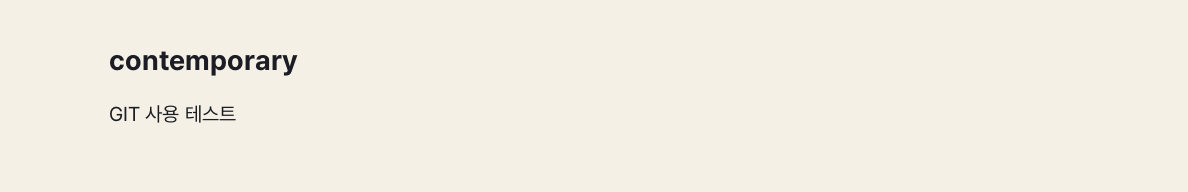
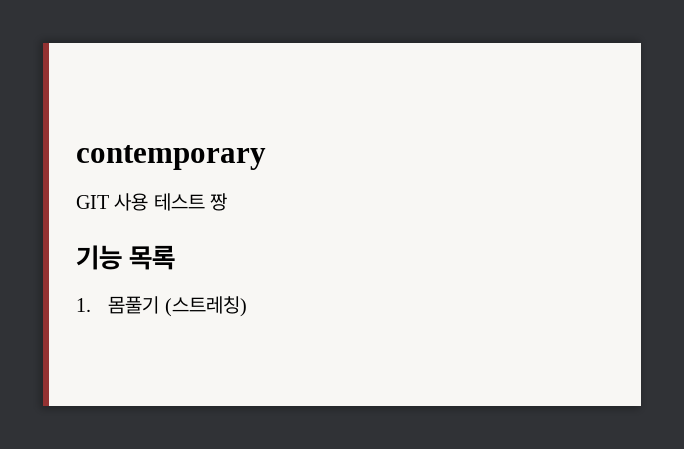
(236, 114) none -> [210,193,228,211] [76,245,176,270] [76,296,247,317] 짱 // 기능 목록 // 1. 몸풀기 (스트레칭)

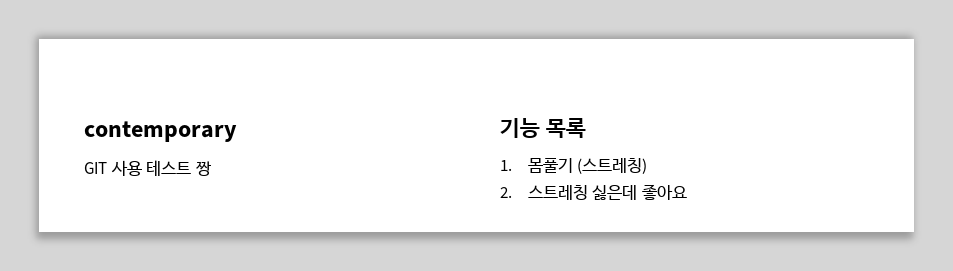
(247, 306) none -> [500,184,687,200] // 2. 스트레칭 싫은데 좋아요

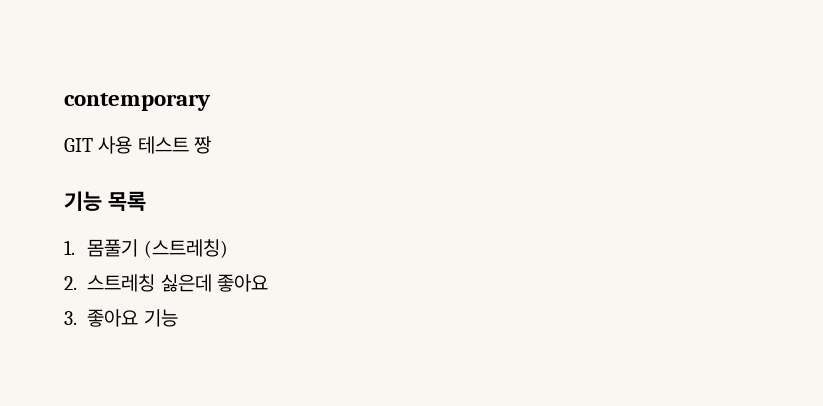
(687, 192) none -> [64,309,178,327] // 3. 좋아요 기능

